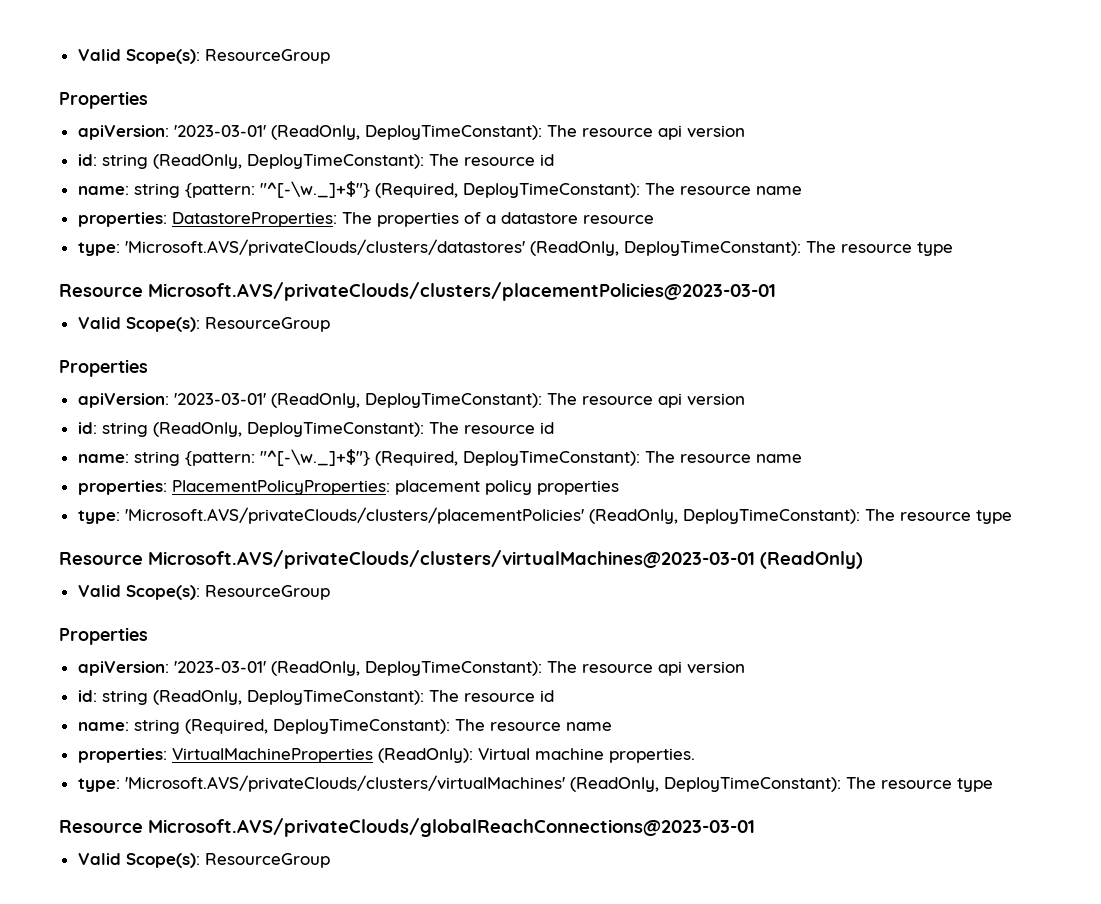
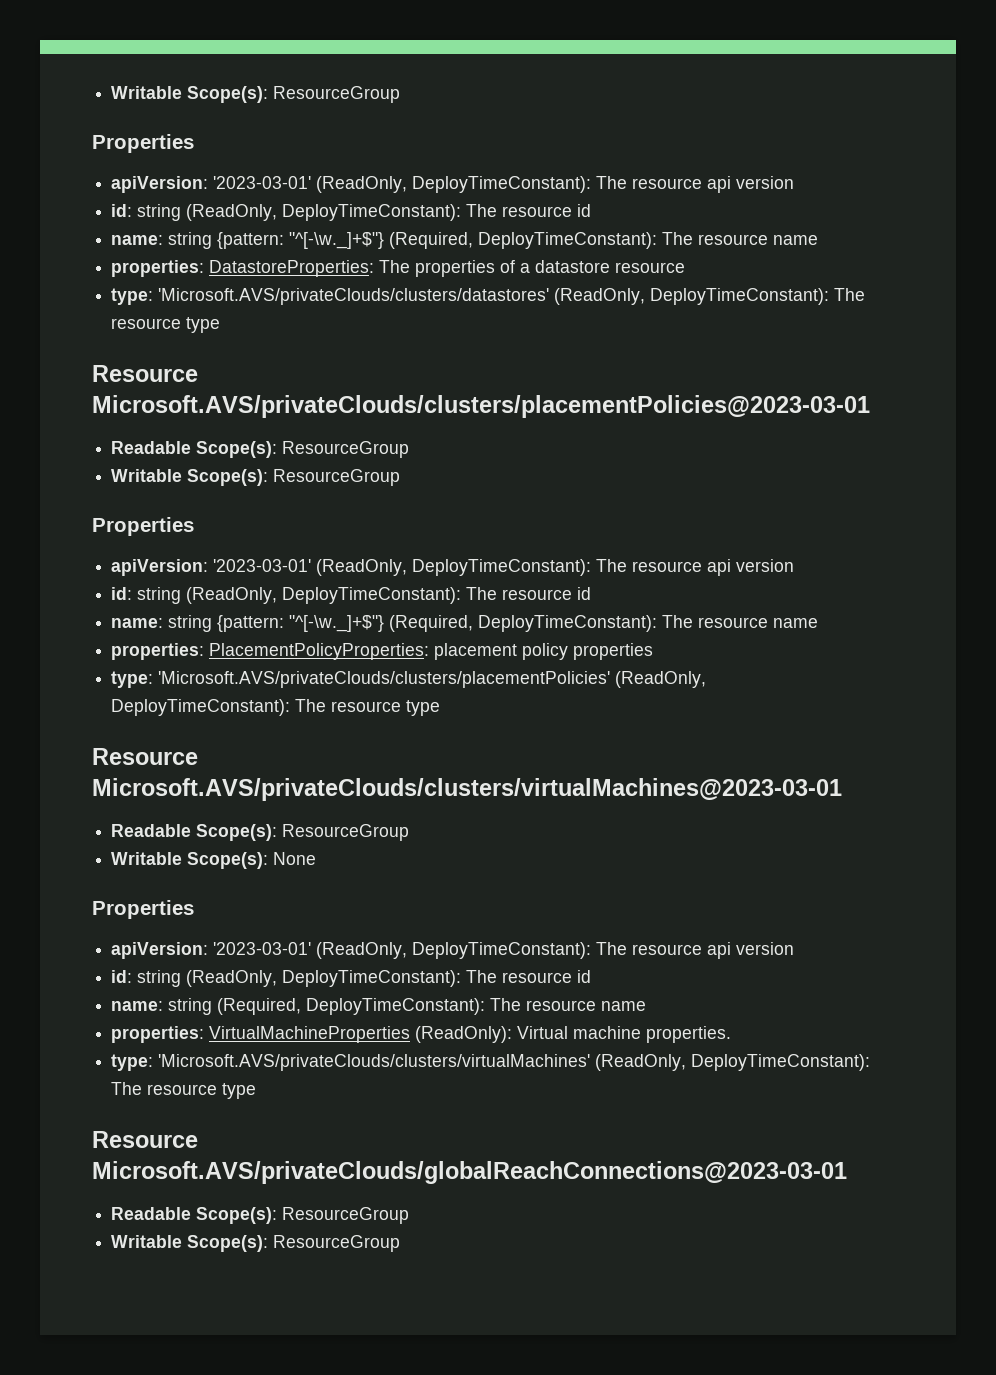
[77,49,121,61] Valid -> [111,86,183,99] Writable
[77,317,121,329] Valid -> [111,441,410,458] [111,469,183,482] Readable Scope(s): ResourceGroup // Writable
[760,551,863,569] [77,585,330,600] (ReadOnly) // Valid Scope(s): ResourceGroup -> [111,824,410,841] [111,852,317,869] // Readable Scope(s): ResourceGroup // Writable Scope(s): None
[77,853,330,868] Valid Scope(s): ResourceGroup -> [111,1207,410,1224] [111,1235,401,1252] Readable Scope(s): ResourceGroup // Writable Scope(s): ResourceGroup

